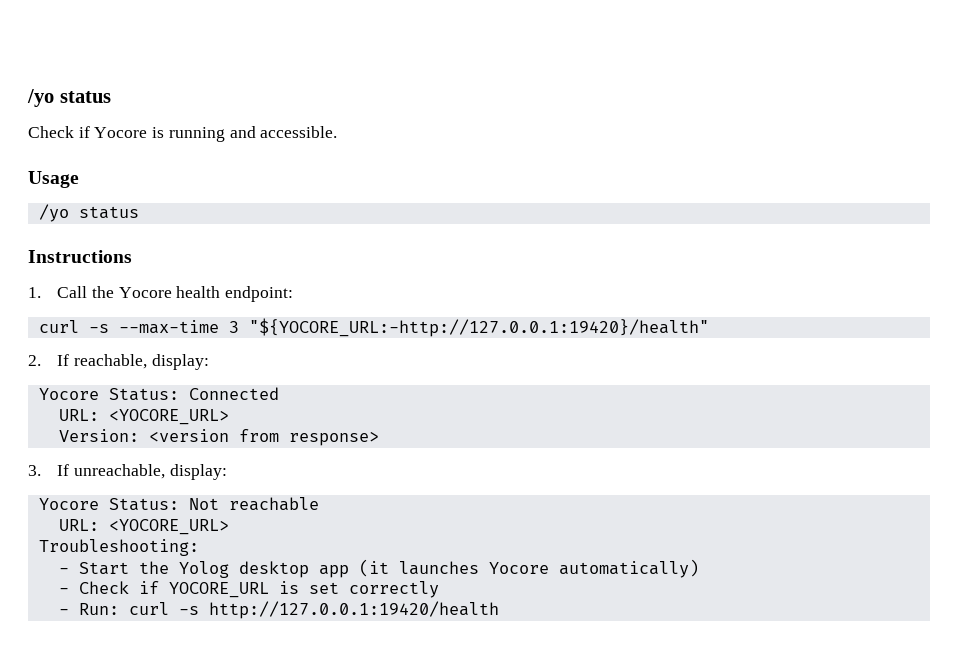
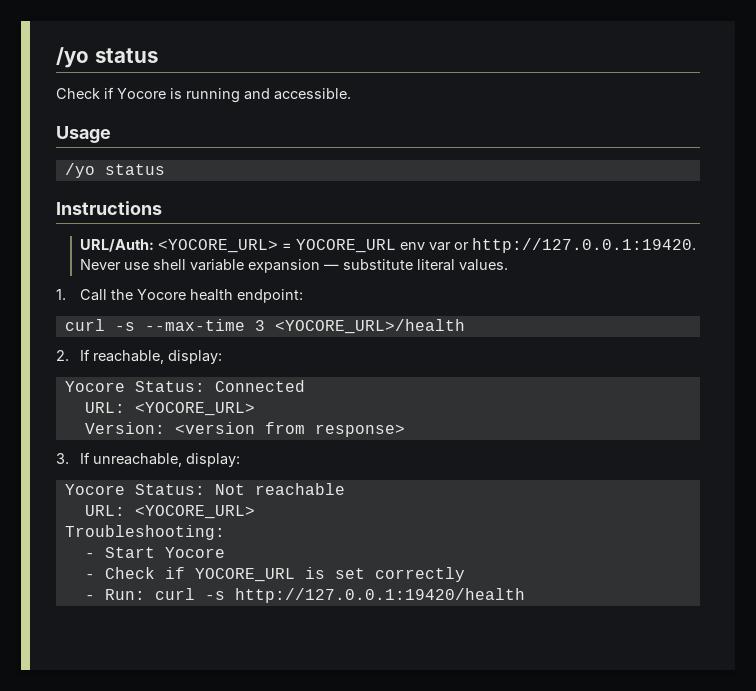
(132, 256) none -> [79,238,696,253] [79,259,508,273] // URL/Auth: <YOCORE_URL> = YOCORE_URL env var or http://127.0.0.1:19420. Never use shell variable expansion — substitute literal values.
[248,318,709,337] "${YOCORE_URL:-http://127.0.0.1:19420}/health" -> [274,319,465,334] <YOCORE_URL>/health
[138,559,699,578] the Yolog desktop app (it launches Yocore automatically) -> [164,547,225,558] Yocore

